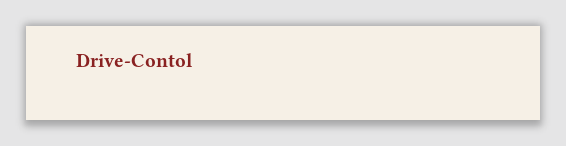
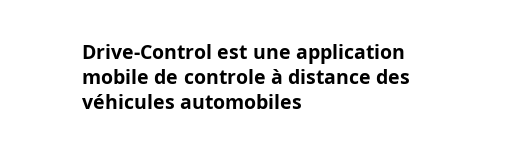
[76,53,193,67] Drive-Contol -> [82,44,405,64] [82,69,411,84] [82,94,303,109] Drive-Control est une application mobile de controle à distance des véhicules automobiles

